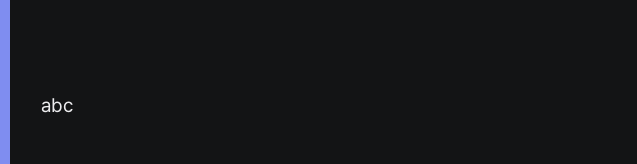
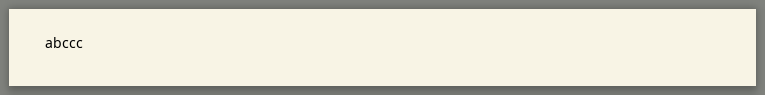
[41,98,73,113] abc -> [45,37,83,48] abccc

